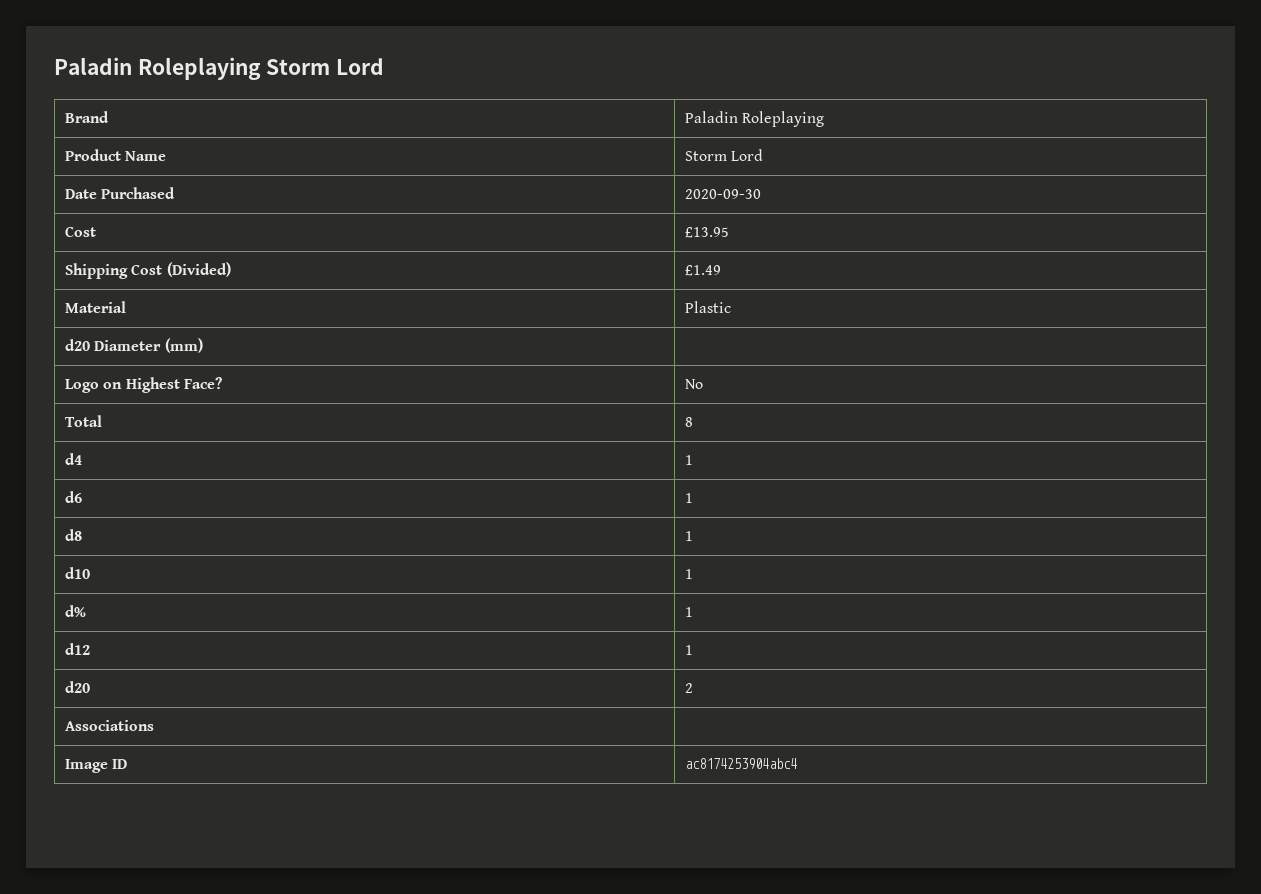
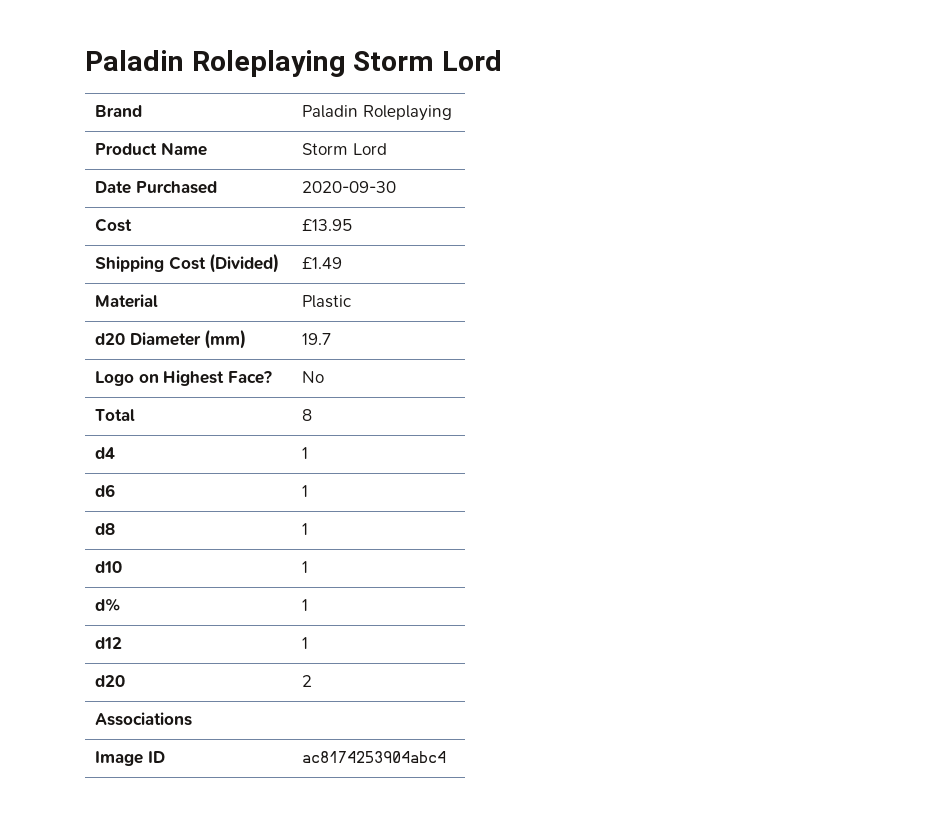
(203, 345) none -> [302,333,332,345] 19.7

